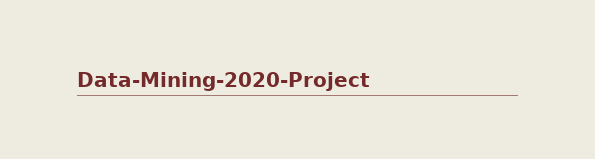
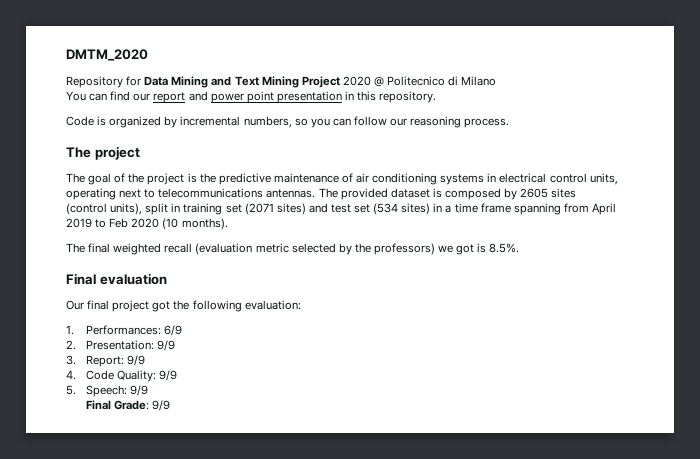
[77,72,370,91] Data-Mining-2020-Project -> [66,49,148,61] [66,76,497,88] [66,91,437,103] [66,116,510,128] [66,146,140,160] [66,173,618,185] [66,188,577,200] [66,203,616,215] [66,218,228,230] [66,243,520,255] [66,273,167,285] [66,300,301,312] [66,325,183,336] [66,340,176,351] [66,355,146,367] [66,370,178,382] [66,385,149,397] [86,400,171,411] DMTM_2020 // Repository for Data Mining and Text Mining Project 2020 @ Politecnico di Milano // You can find our report and power point presentation in this repository. // Code is organized by incremental numbers, so you can follow our reasoning process. // The project // The goal of the project is the predictive maintenance of air conditioning systems in electrical control units, operating next to telecommunications antennas. The provided dataset is composed by 2605 sites (control units), split in training set (2071 sites) and test set (534 sites) in a time frame spanning from April 2019 to Feb 2020 (10 months). // The final weighted recall (evaluation metric selected by the professors) we got is 8.5%. // Final evaluation // Our final project got the following evaluation: // 1. Performances: 6/9 // 2. Presentation: 9/9 // 3. Report: 9/9 // 4. Code Quality: 9/9 // 5. Speech: 9/9 // Final Grade: 9/9

